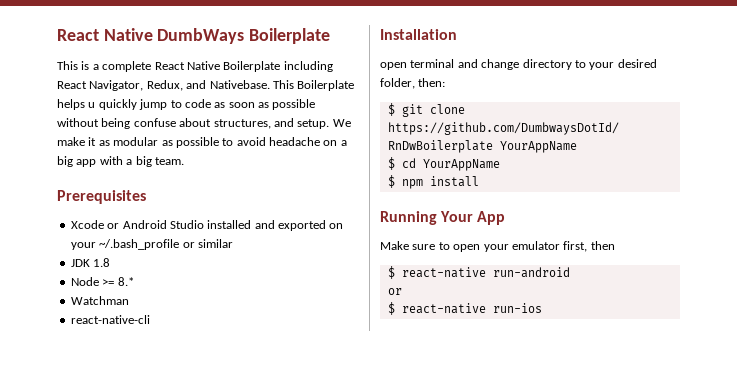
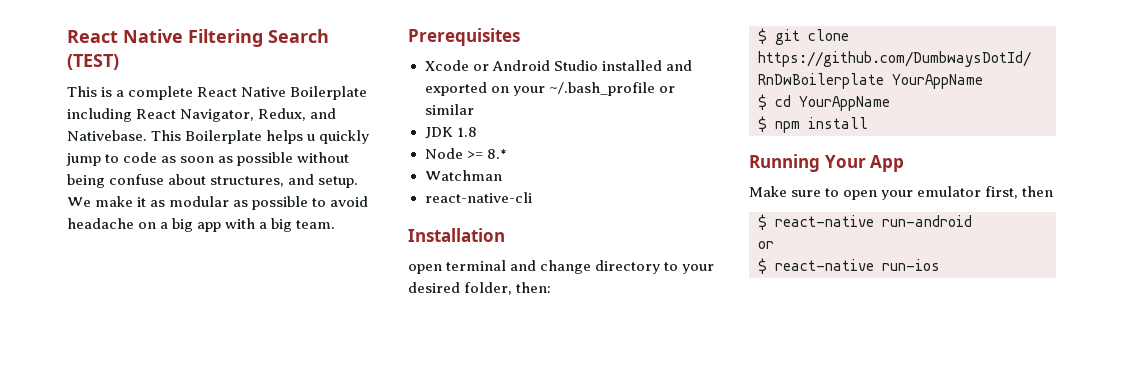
[57,28,331,44] React Native DumbWays Boilerplate -> [67,29,329,47] [67,54,119,70] React Native Filtering Search (TEST)

